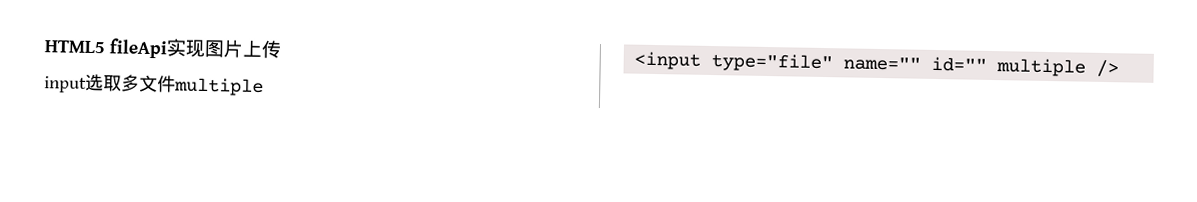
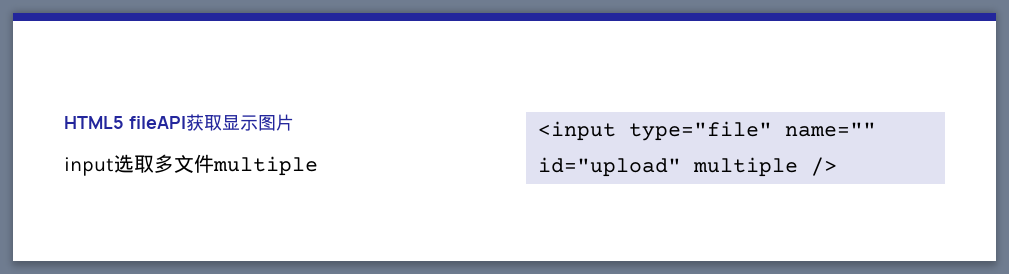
[109,38,207,59] fileApi实现 -> [128,114,258,131] fileAPI获取显示
[242,39,283,59] 上传 -> (294, 122) none
[930,56,987,72] id="" -> [538,157,681,177] id="upload"

